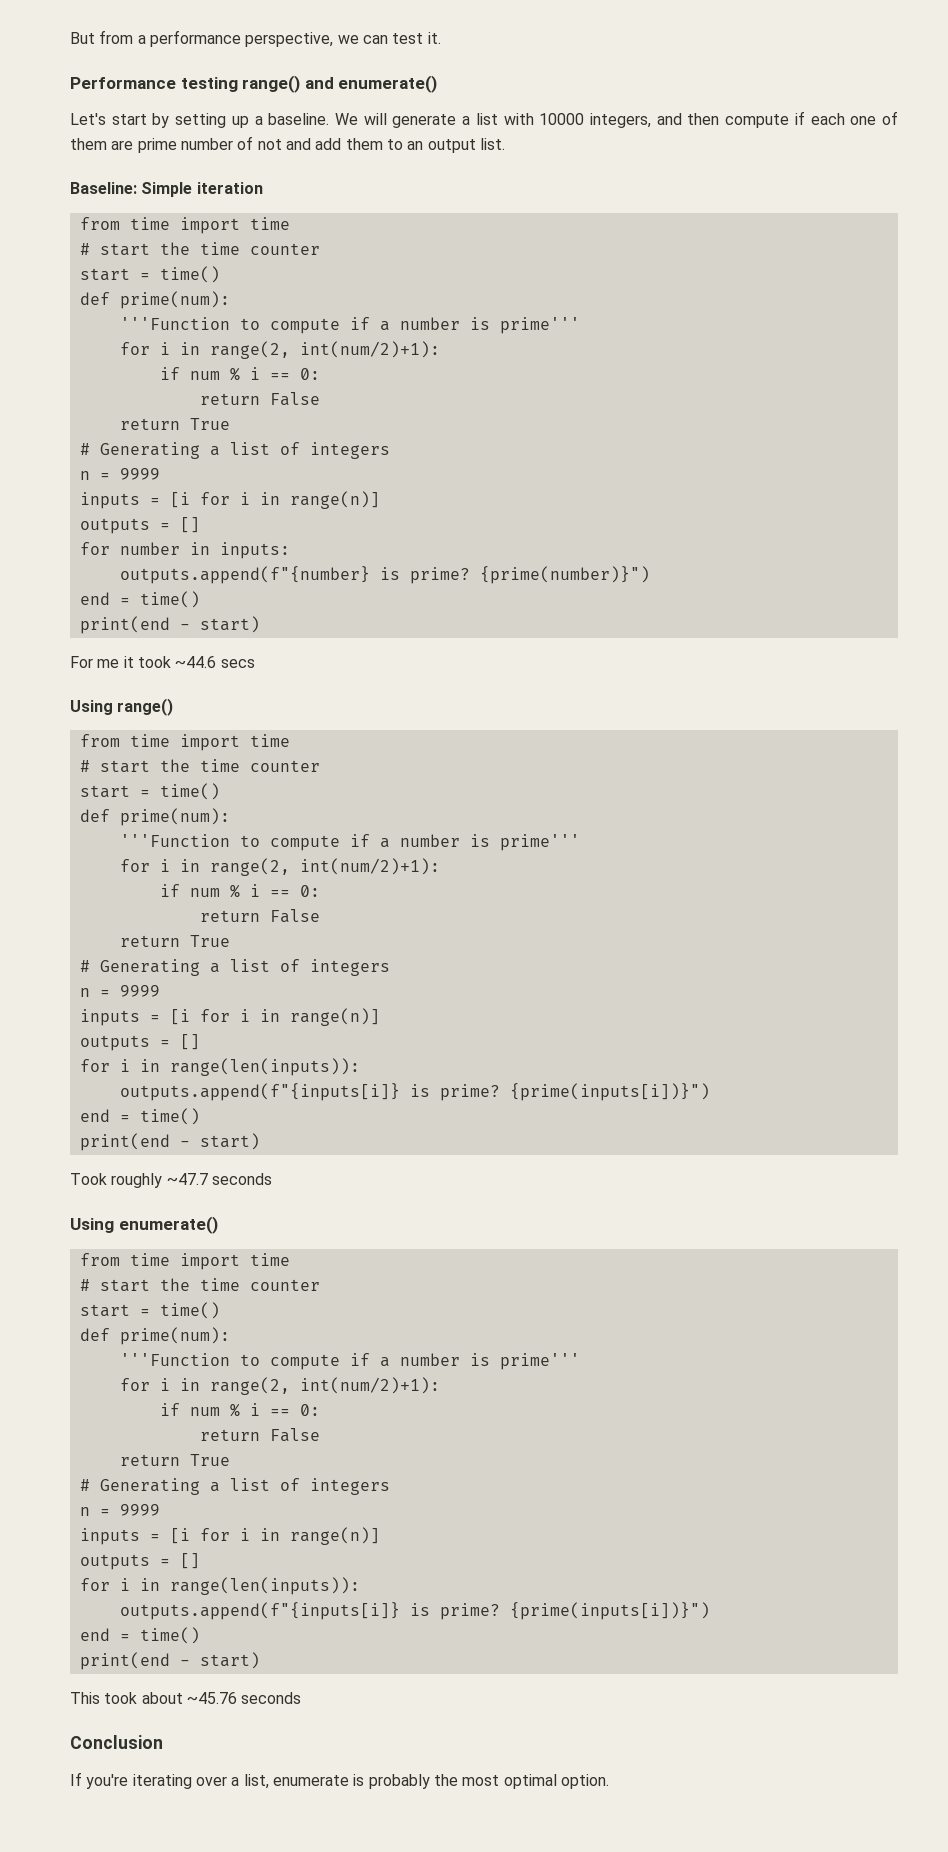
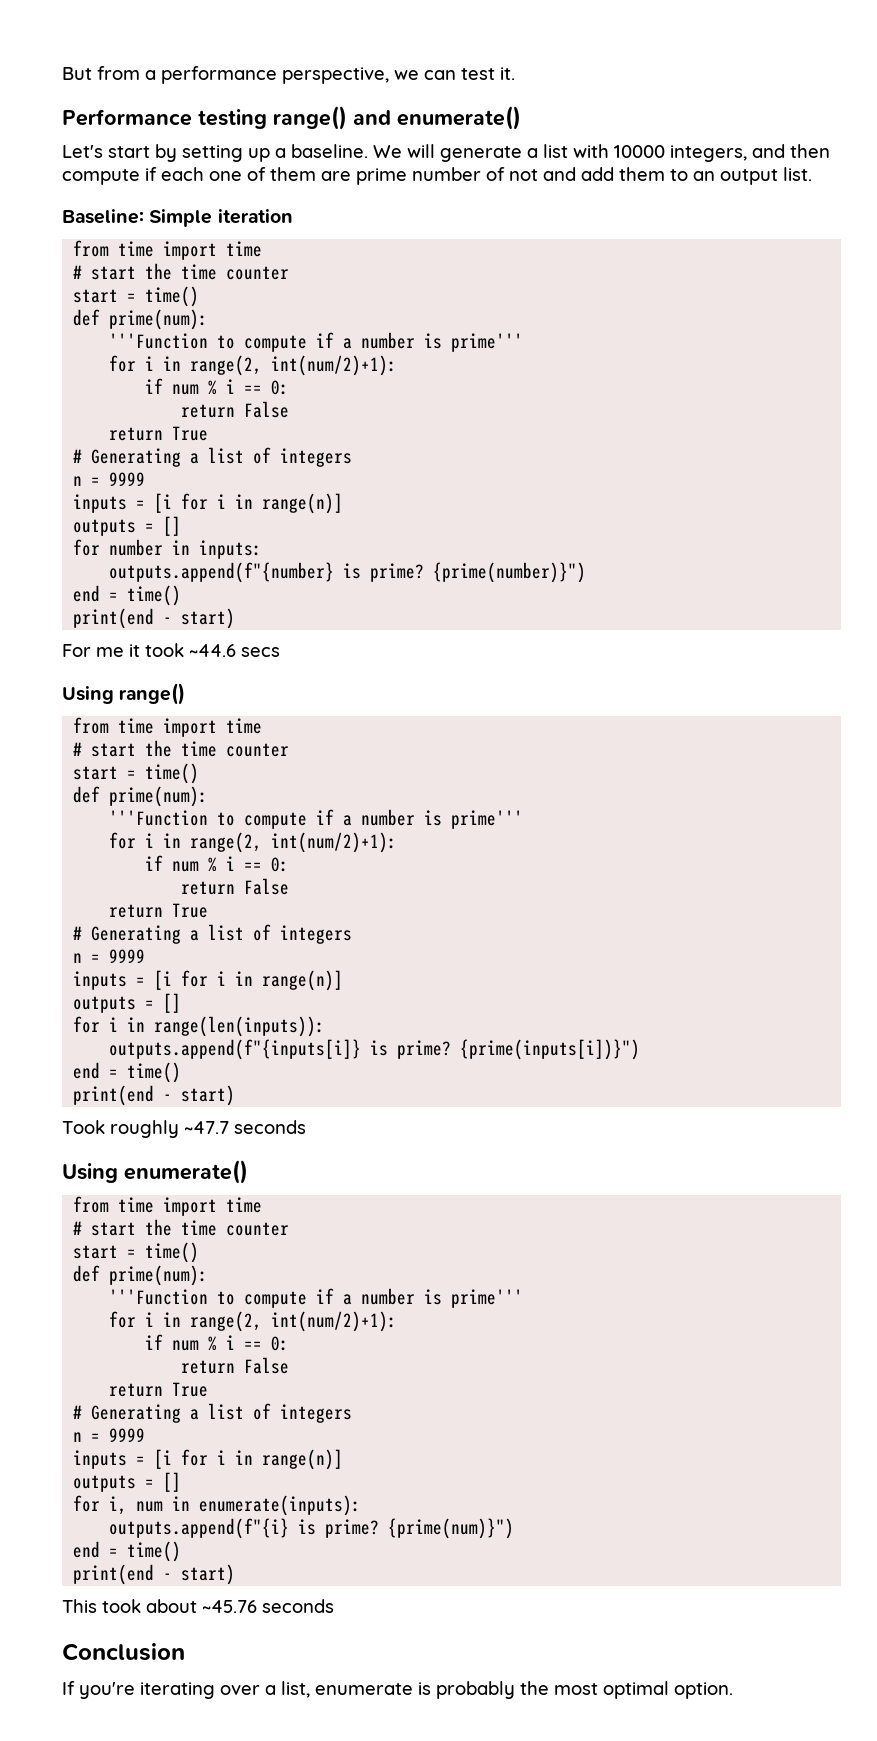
[119,1577,360,1595] [119,1602,710,1620] i in range(len(inputs)): // outputs.append(f"{inputs[i]} is prime? {prime(inputs[i])}") -> [109,1495,362,1516] [109,1518,515,1539] i, num in enumerate(inputs): // outputs.append(f"{i} is prime? {prime(num)}")

